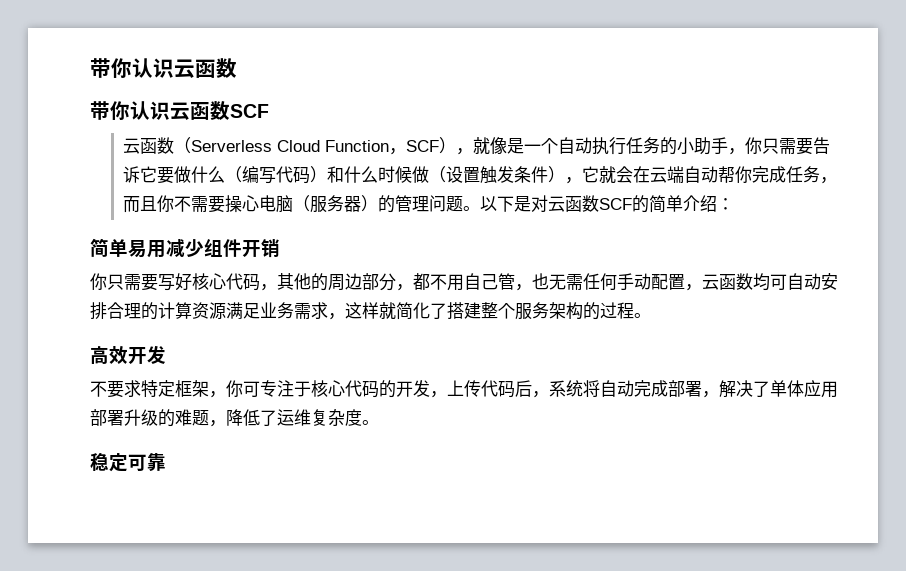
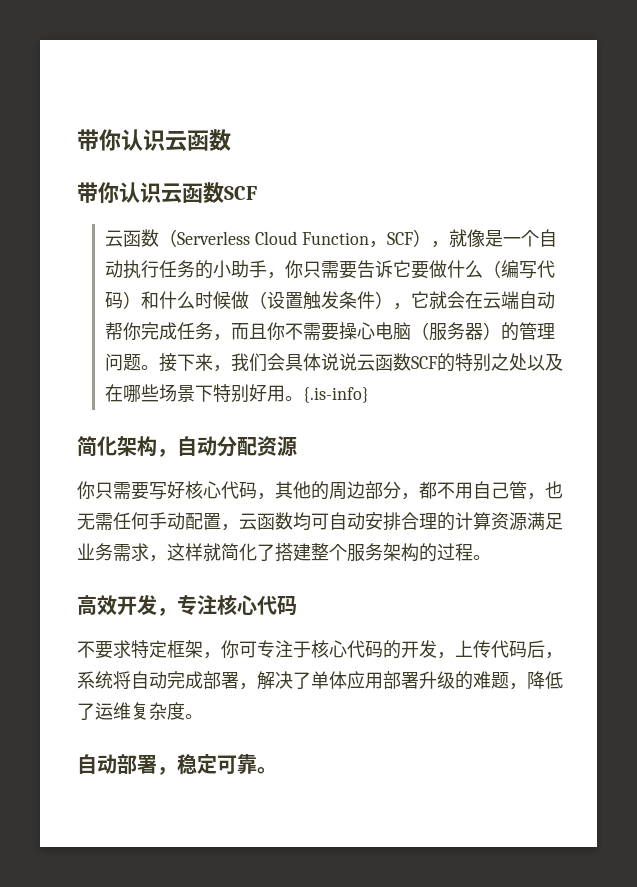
[480,195,735,213] [90,238,280,258] 以下是对云函数SCF的简单介绍： // 简单易用减少组件开销 -> [159,353,564,372] [105,384,370,403] [77,436,297,457] 接下来，我们会具体说说云函数SCF的特别之处以及在哪些场景下特别好用。{.is-info} // 简化架构，自动分配资源
(166, 354) none -> [157,595,297,616] ，专注核心代码
(379, 422) none -> [77,754,177,775] 自动部署，
(166, 462) none -> [257,767,277,774] 。

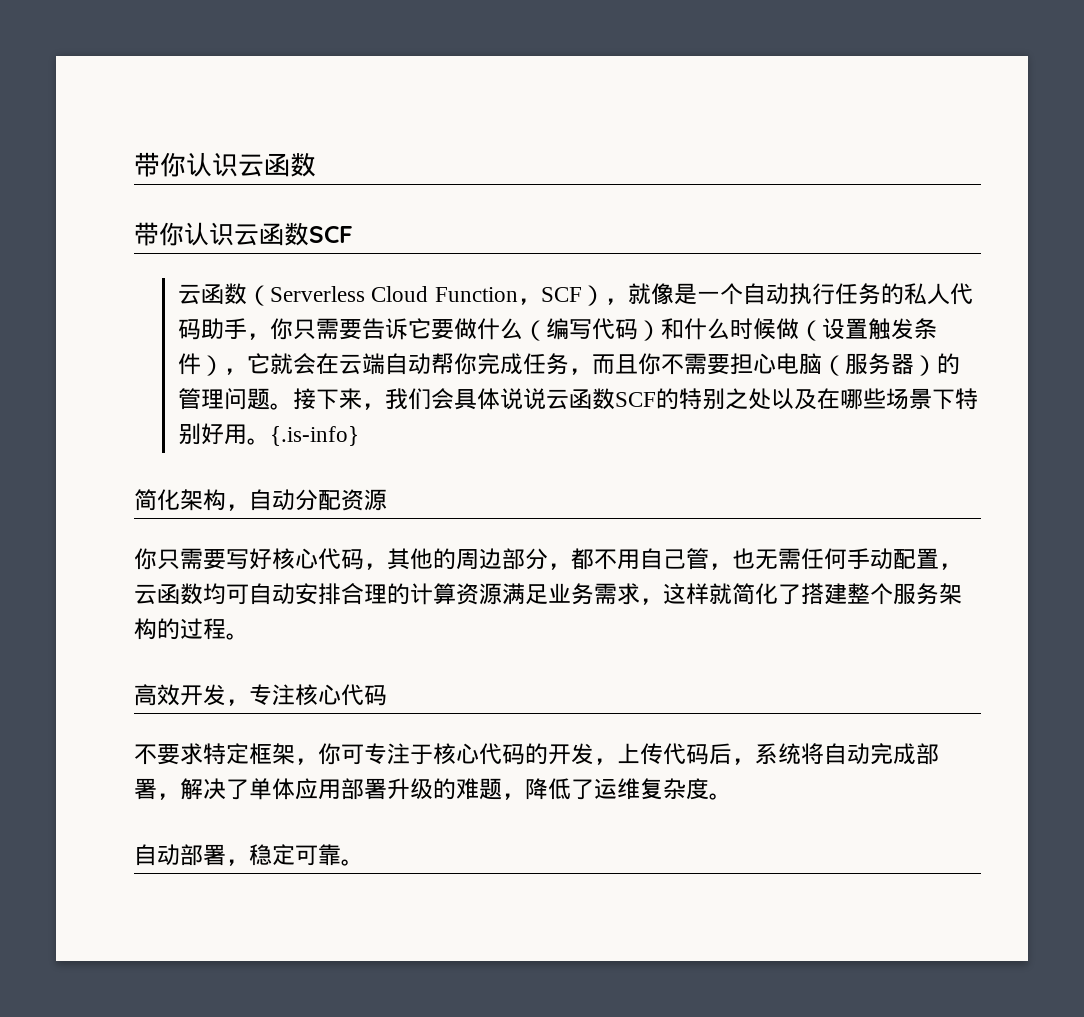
[213,260,232,278] 小 -> [903,283,973,305] [178,319,202,340] 私人代码
[339,322,358,340] 操 -> [730,353,754,375] 担

